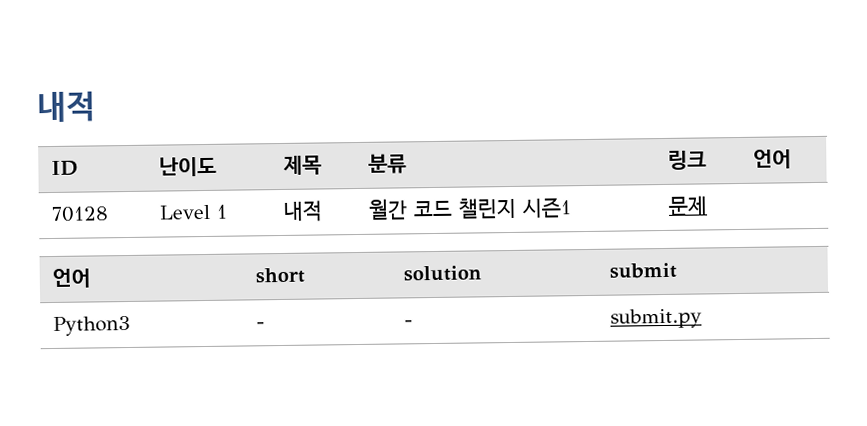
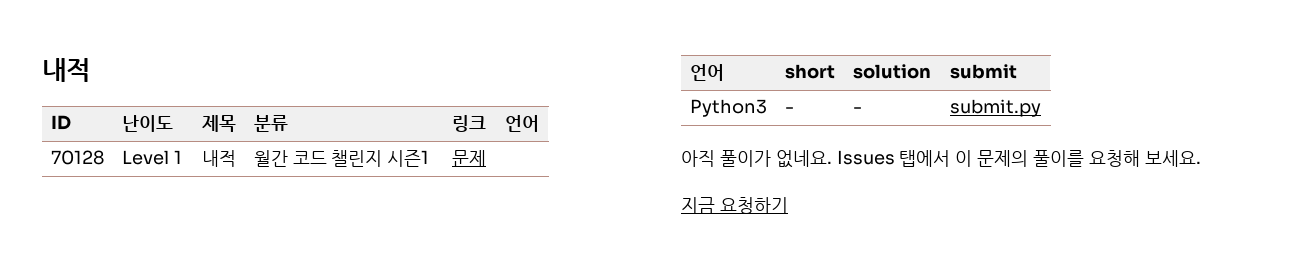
(703, 318) none -> [681,150,1201,168] [681,197,788,214] // 아직 풀이가 없네요. Issues 탭에서 이 문제의 풀이를 요청해 보세요. // 지금 요청하기

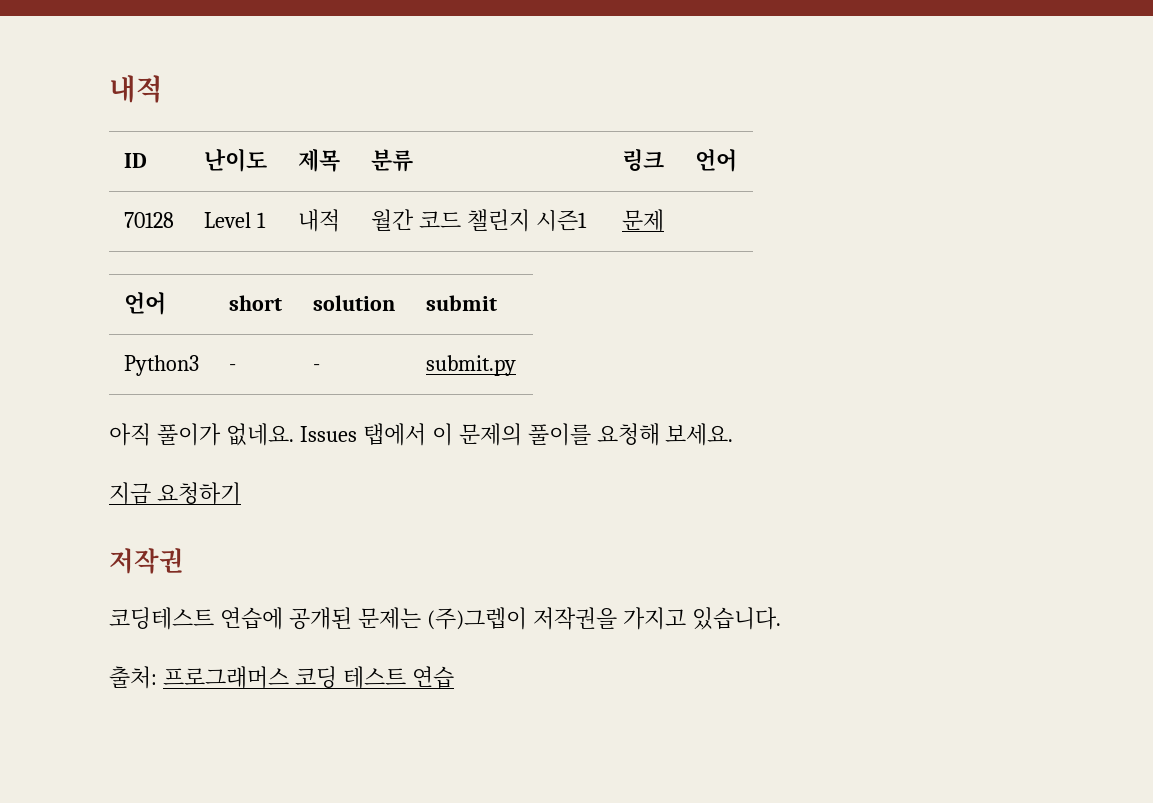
(788, 205) none -> [109,548,184,574] [109,607,781,630] [109,666,454,689] // 저작권 // 코딩테스트 연습에 공개된 문제는 (주)그렙이 저작권을 가지고 있습니다. // 출처: 프로그래머스 코딩 테스트 연습

